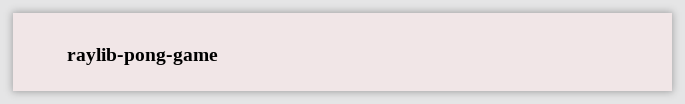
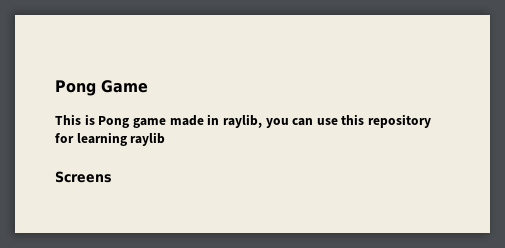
[67,48,218,65] raylib-pong-game -> [55,80,148,96] [55,114,432,128] [55,132,166,146] [55,171,112,183] Pong Game // This is Pong game made in raylib, you can use this repository for learning raylib // Screens

